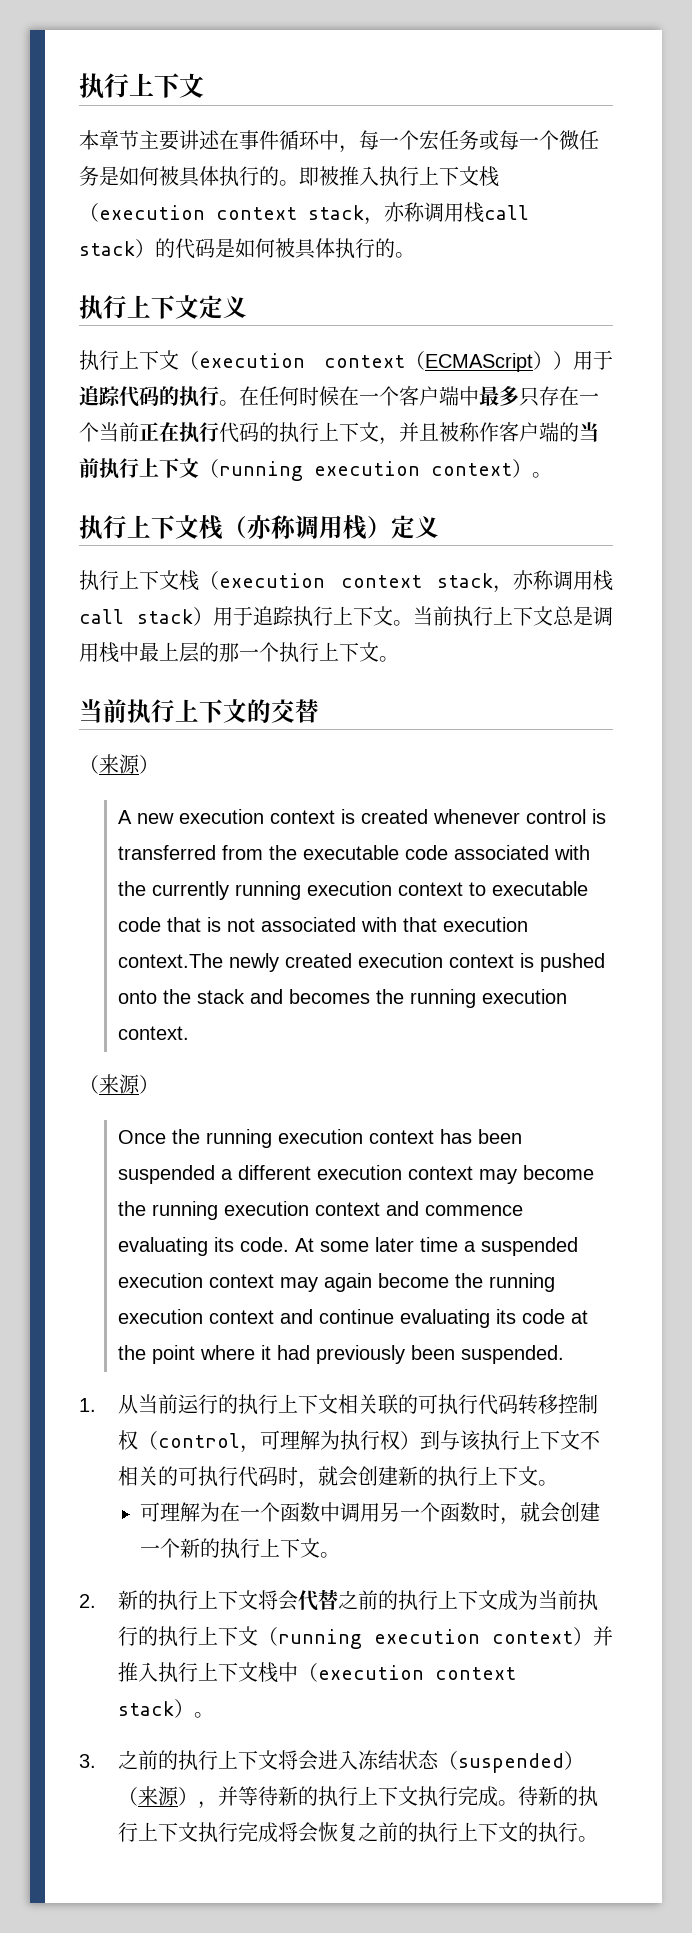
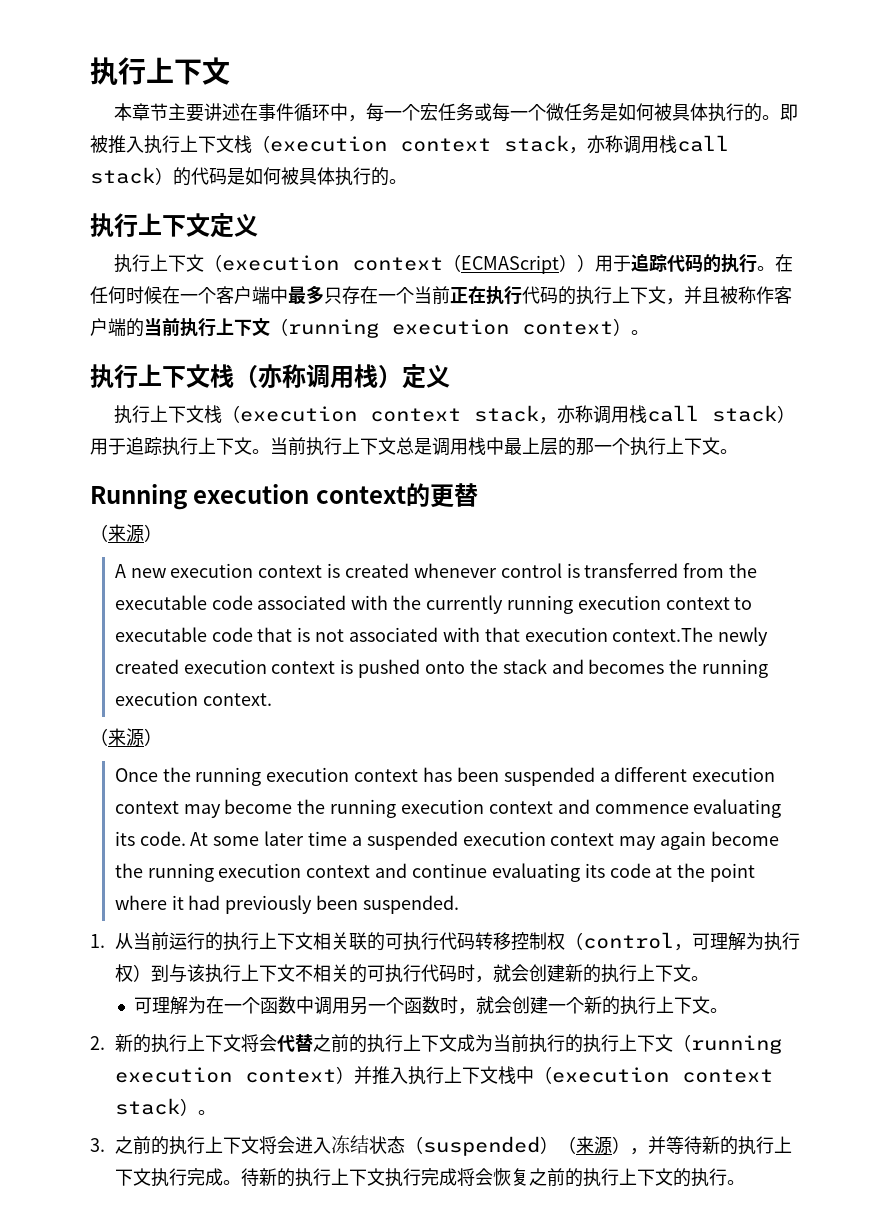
[79,699,295,724] 当前执行上下文的交 -> [90,483,454,510] Running execution context的更

